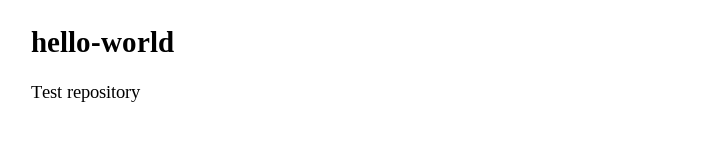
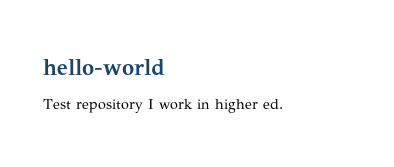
(141, 94) none -> [147,99,283,113] I work in higher ed.

